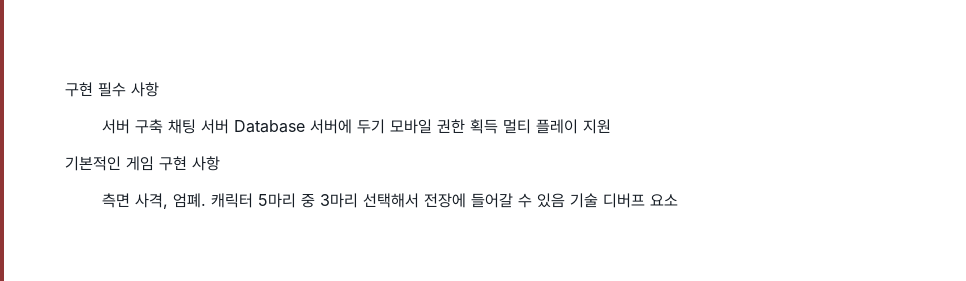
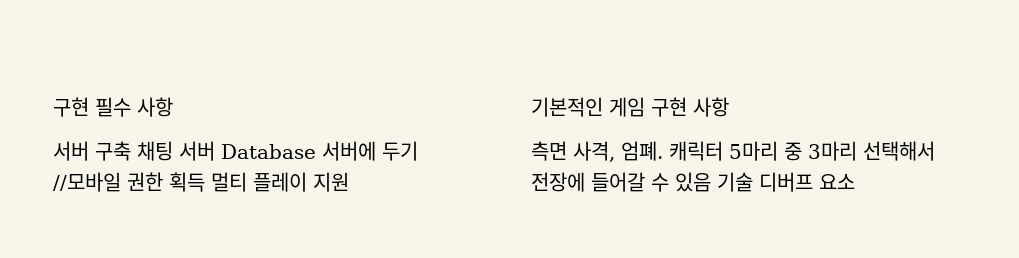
[389,119,432,134] 모바일 -> [53,172,121,192] //모바일

